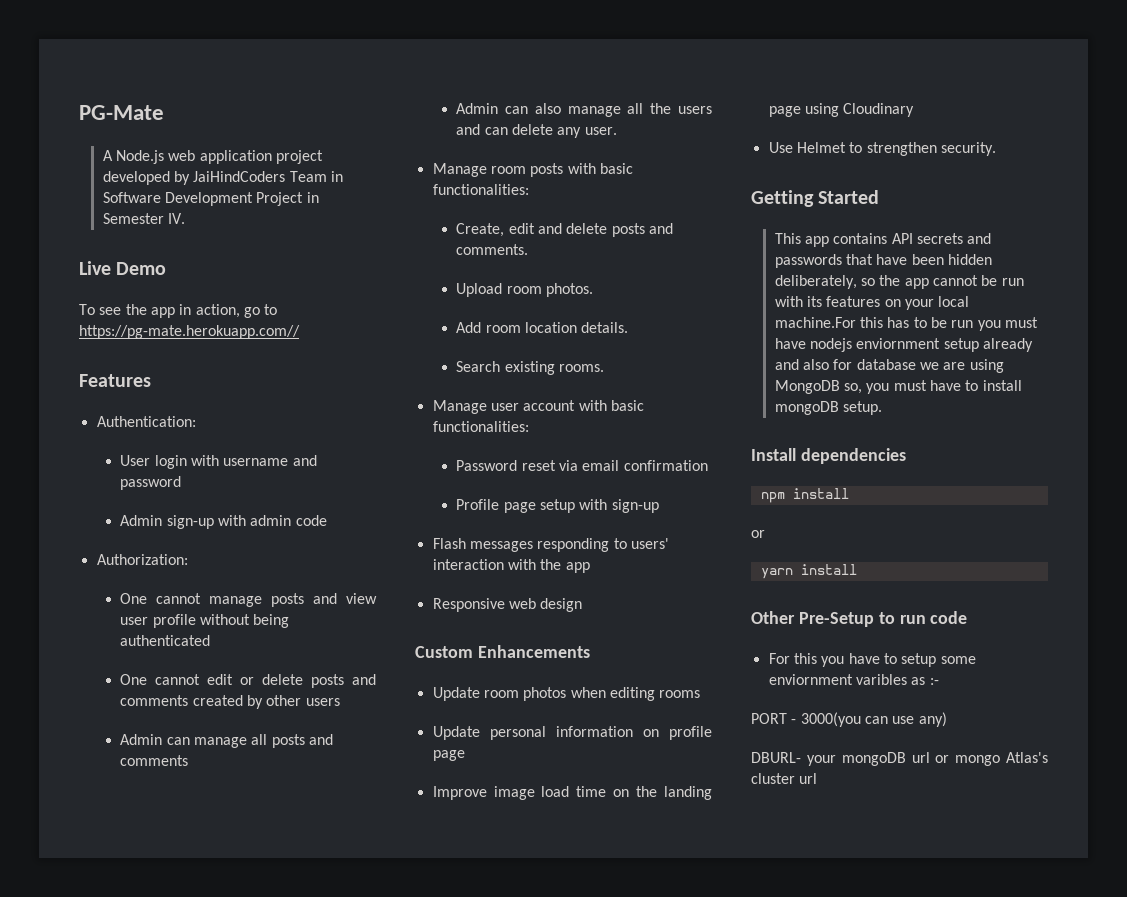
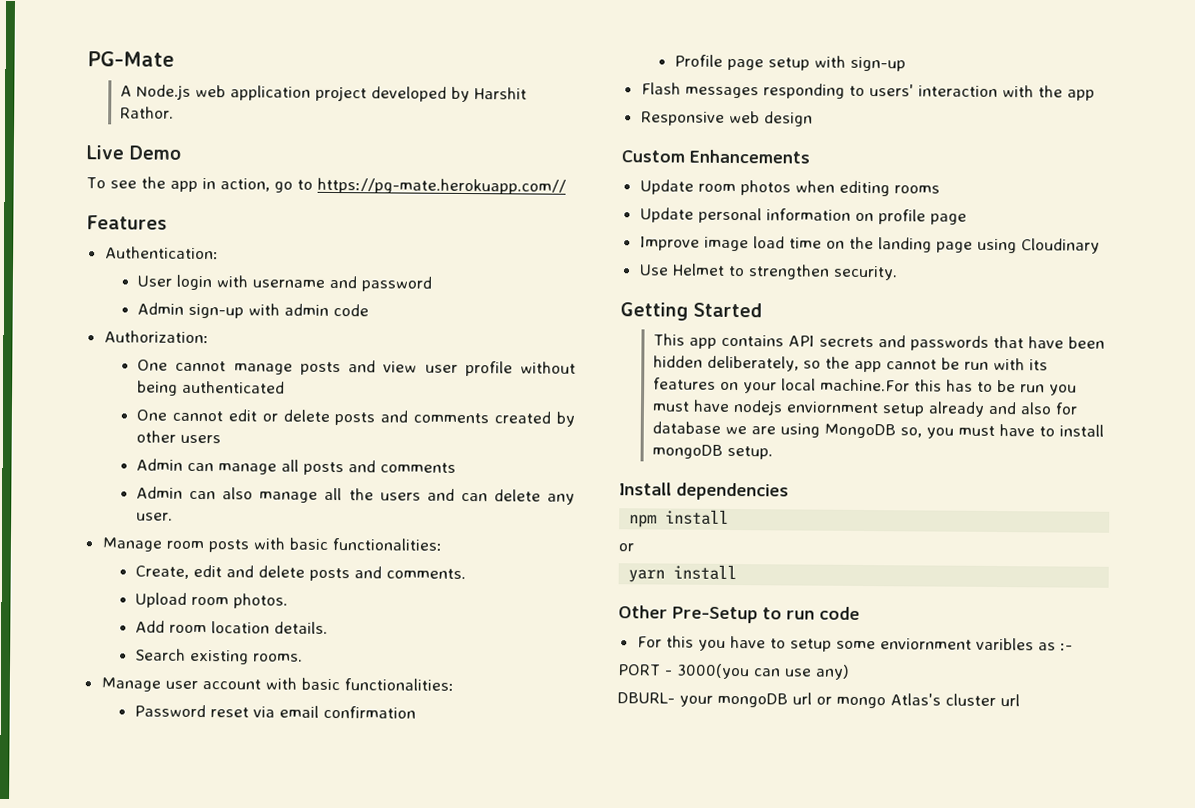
[193,171,343,182] [102,192,319,206] [102,213,185,224] JaiHindCoders Team in Software Development Project in Semester IV. -> [474,87,528,100] [120,106,175,119] Harshit Rathor.

